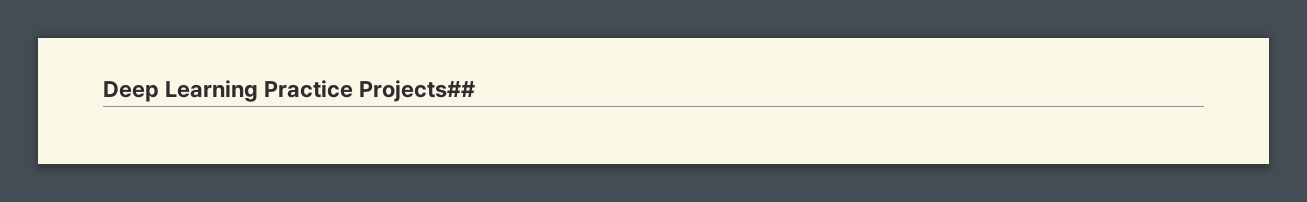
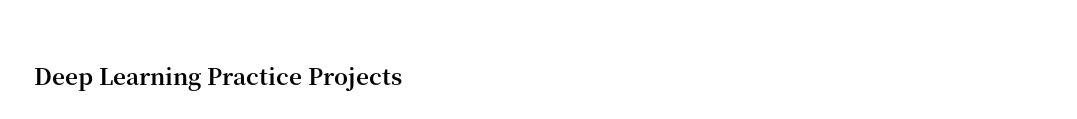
[359,80,476,102] Projects## -> [308,67,403,91] Projects

